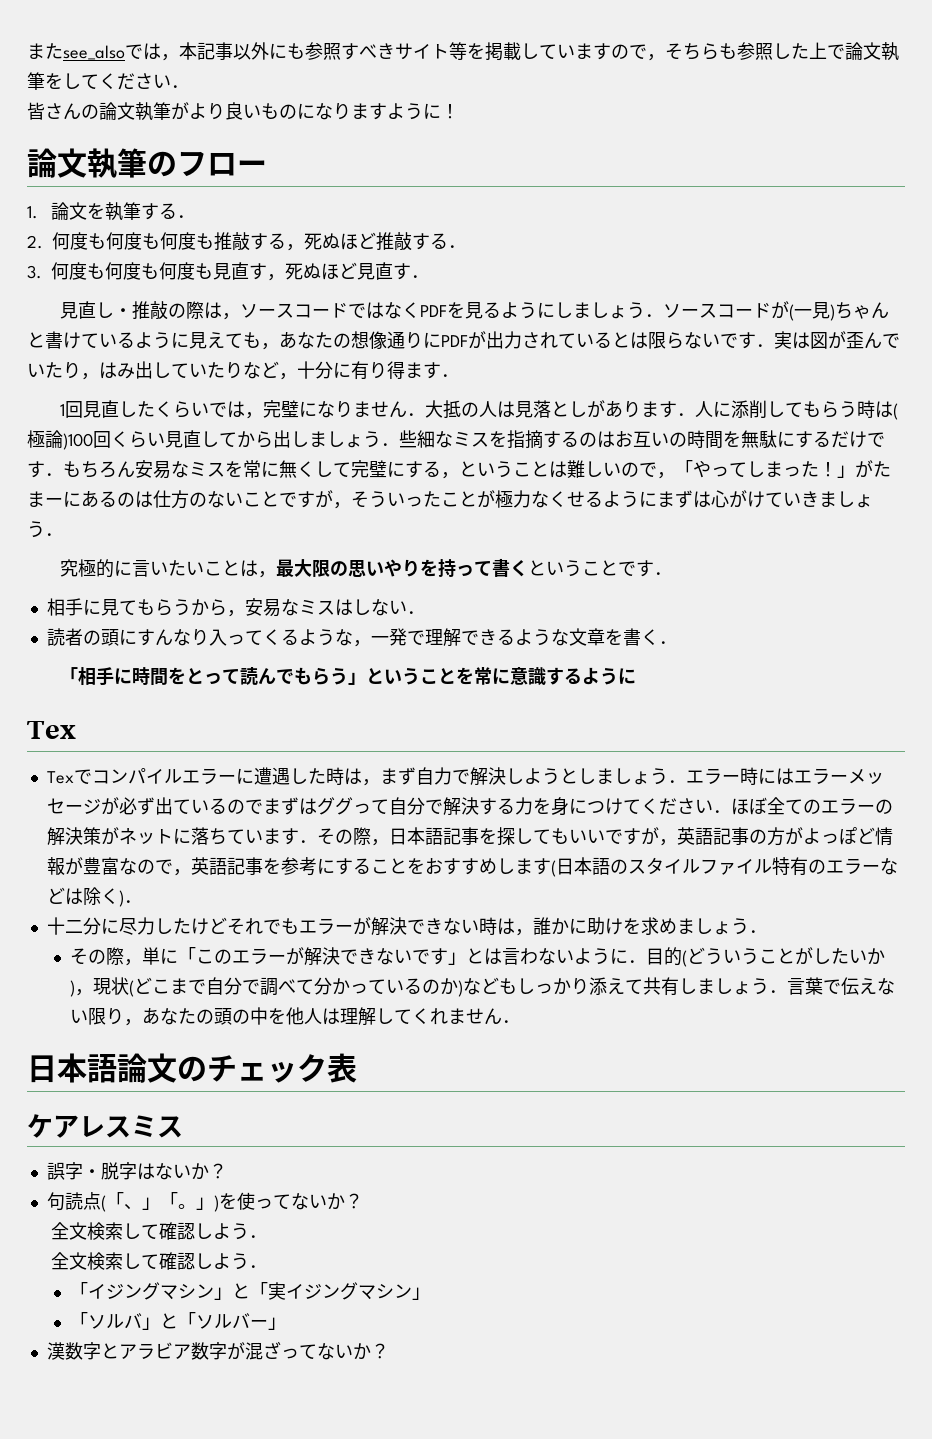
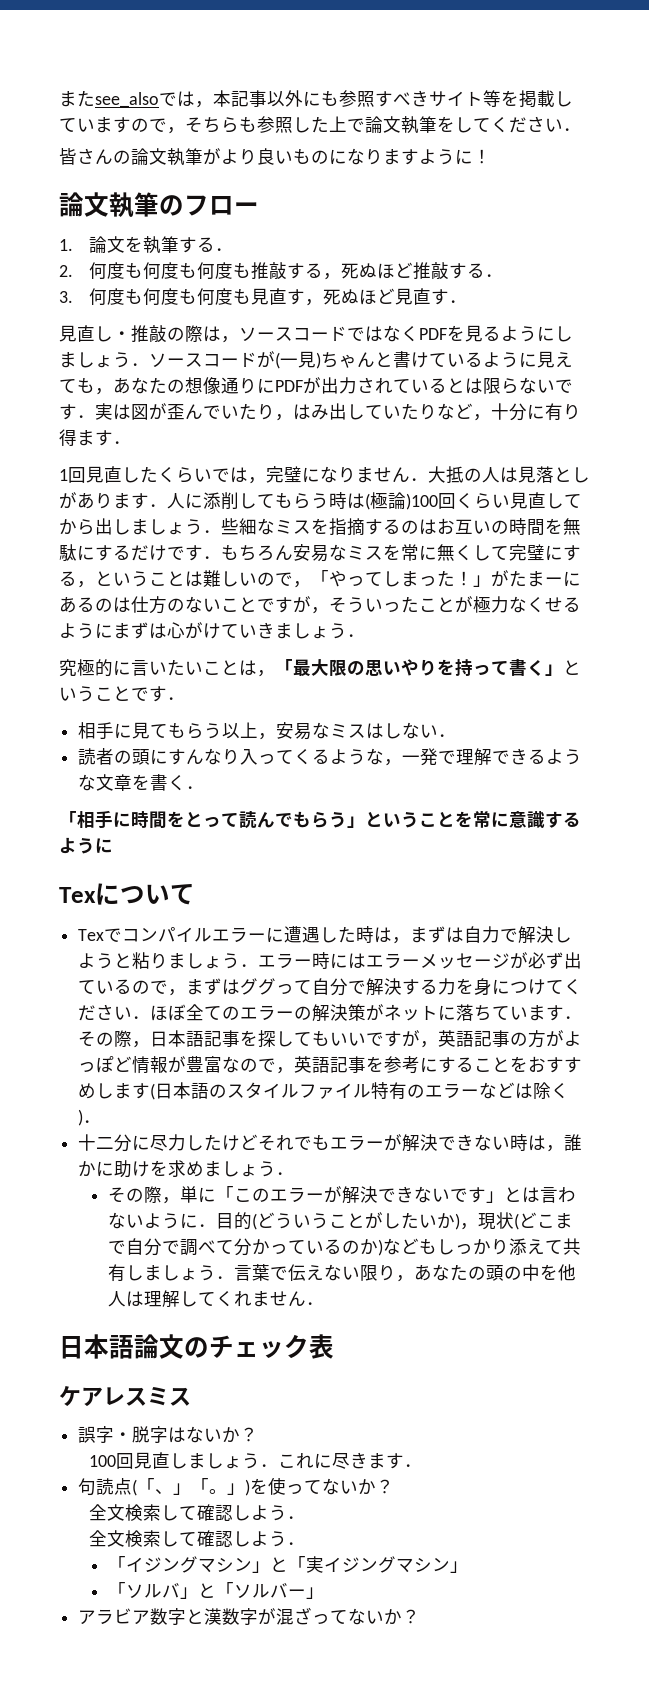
(276, 574) none -> [275,659,293,674] 「
(528, 568) none -> [545,664,563,676] 」
[190,599,227,616] から -> [222,722,259,739] 以上
(76, 730) none -> [95,883,195,905] について
(416, 776) none -> [446,927,465,943] は
[577,768,596,784] し -> [132,952,169,969] 粘り
(263, 806) none -> [168,989,187,996] ，
(227, 1171) none -> [88,1452,422,1469] // 100回見直しましょう．これに尽きます．
[46,1342,119,1360] 漢数字と -> (325, 1593) none
(227, 1351) none -> [186,1608,259,1625] と漢数字

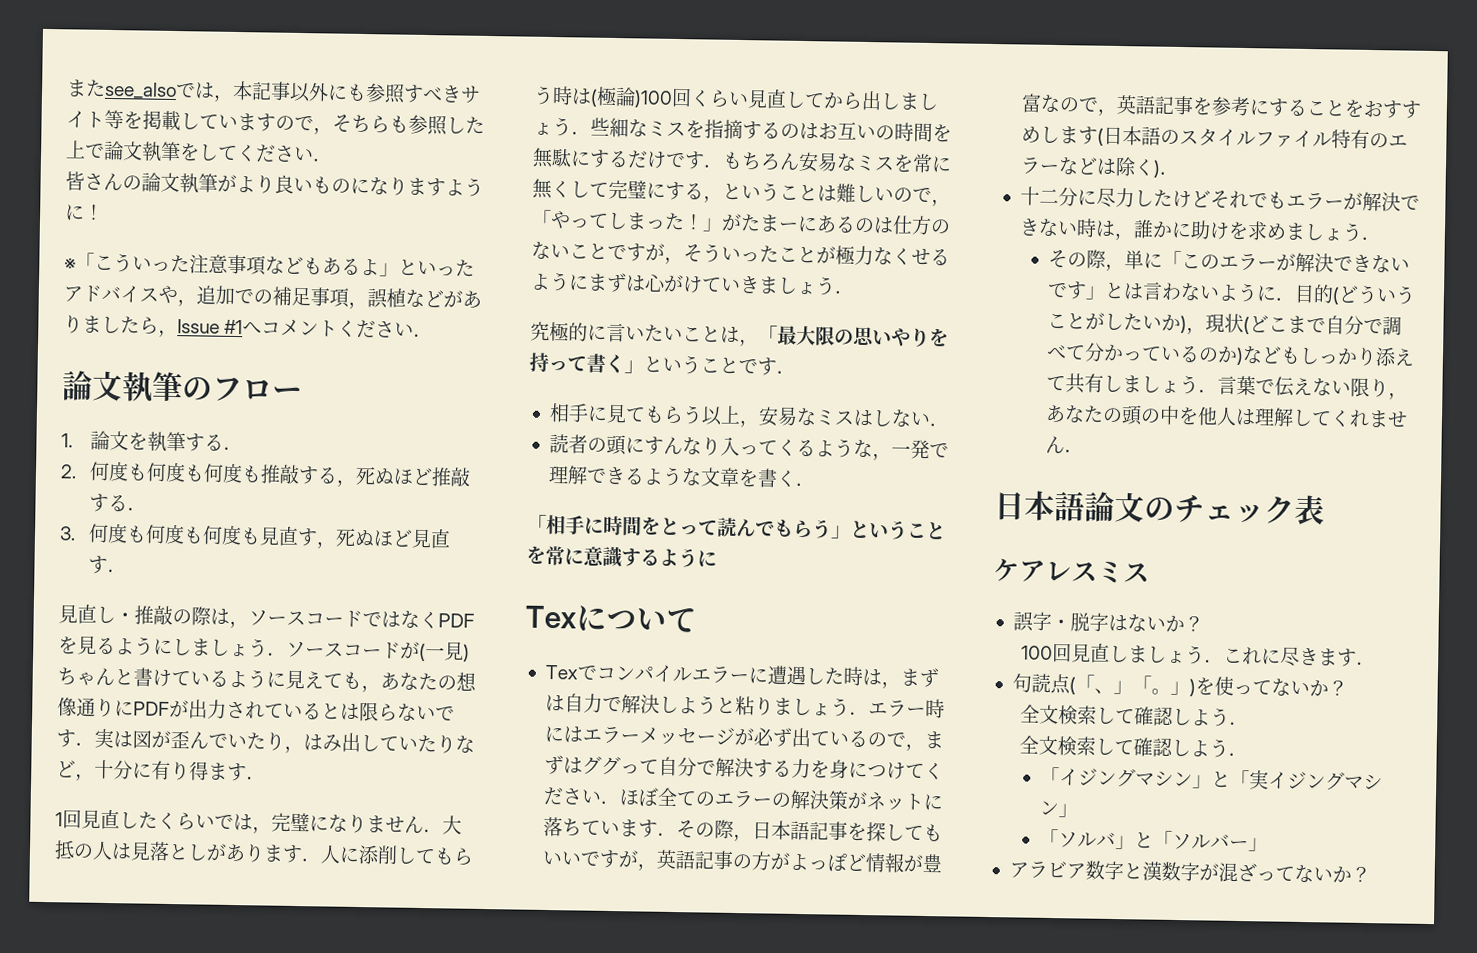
(491, 156) none -> [64,252,475,277] [63,285,482,310] [63,314,434,339] // ※「こういった注意事項などもあるよ」といったアドバイスや，追加での補足事項，誤植などがありましたら，Issue #1へコメントください．

